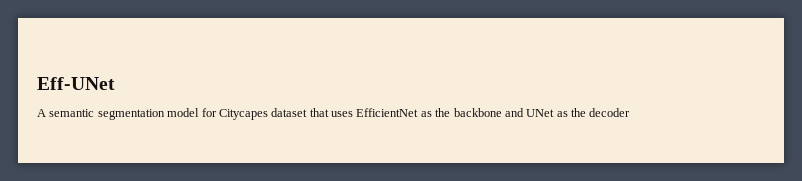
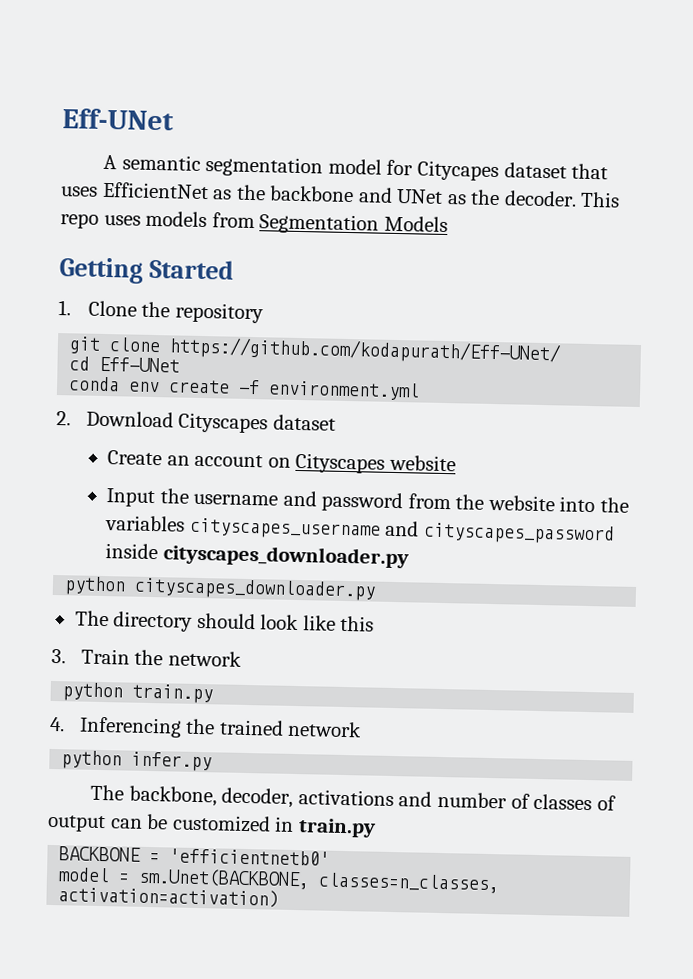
[589,108,631,117] decoder -> [503,190,621,208] [60,210,448,235] [59,257,234,284] [58,300,264,324] [69,336,563,365] [69,356,181,373] [68,376,421,401] [56,410,336,434] [107,450,456,474] [106,488,629,513] [105,515,615,545] [105,543,409,569] [64,576,377,601] [74,610,375,632] [51,648,242,667] [62,682,214,704] [49,716,363,738] [61,750,213,772] [90,784,616,811] [47,813,376,838] [59,846,331,866] [58,867,501,894] [58,886,280,908] decoder. This repo uses models from Segmentation Models // Getting Started // 1. Clone the repository // git clone https://github.com/kodapurath/Eff-UNet/ // cd Eff-UNet // conda env create -f environment.yml // 2. Download Cityscapes dataset // Create an account on Cityscapes website // Input the username and password from the website into the variables cityscapes_username and cityscapes_password inside cityscapes_downloader.py // python cityscapes_downloader.py // The directory should look like this // 3. Train the network // python train.py // 4. Inferencing the trained network // python infer.py // The backbone, decoder, activations and number of classes of output can be customized in train.py // BACKBONE = 'efficientnetb0' // model = sm.Unet(BACKBONE, classes=n_classes, activation=activation)

